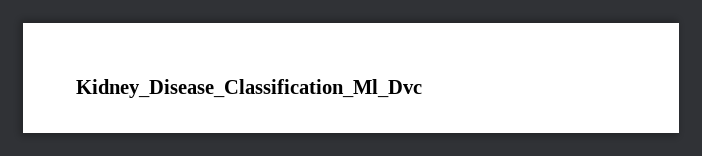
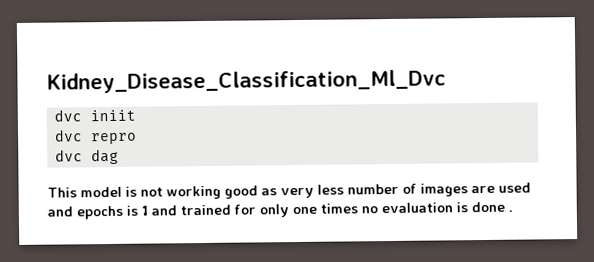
(422, 88) none -> [54,109,137,122] [54,129,138,145] [55,148,120,165] [47,182,531,200] [47,201,513,220] // dvc iniit // dvc repro // dvc dag // This model is not working good as very less number of images are used and epochs is 1 and trained for only one times no evaluation is done .

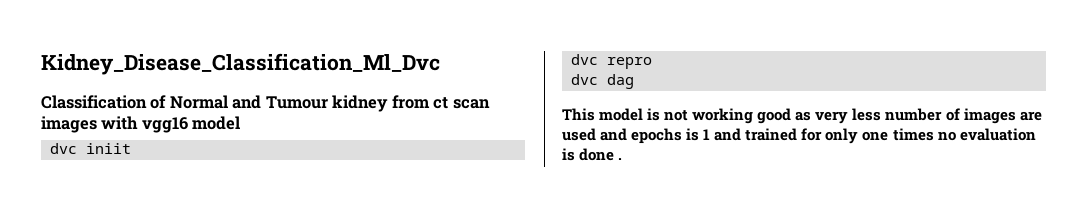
(446, 81) none -> [41,95,490,112] [41,116,241,133] // Classification of Normal and Tumour kidney from ct scan images with vgg16 model

